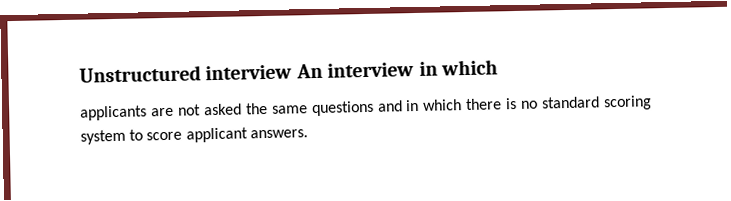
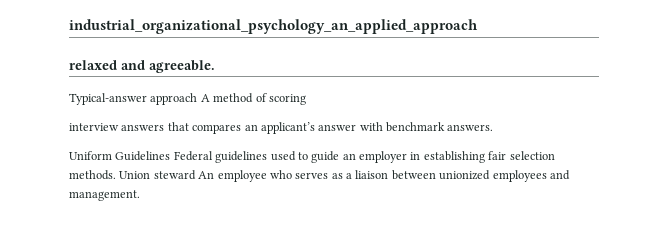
[79,59,498,83] [80,95,653,121] [80,127,308,145] Unstructured interview An interview in which // applicants are not asked the same questions and in which there is no standard scoring system to score applicant answers. -> [69,19,478,34] [69,60,215,73] [69,93,306,105] [69,122,494,134] [69,151,555,163] [69,170,570,182] [69,190,140,201] industrial_organizational_psychology_an_applied_approach // relaxed and agreeable. // Typical-answer approach A method of scoring // interview answers that compares an applicant’s answer with benchmark answers. // Uniform Guidelines Federal guidelines used to guide an employer in establishing fair selection methods. Union steward An employee who serves as a liaison between unionized employees and management.

